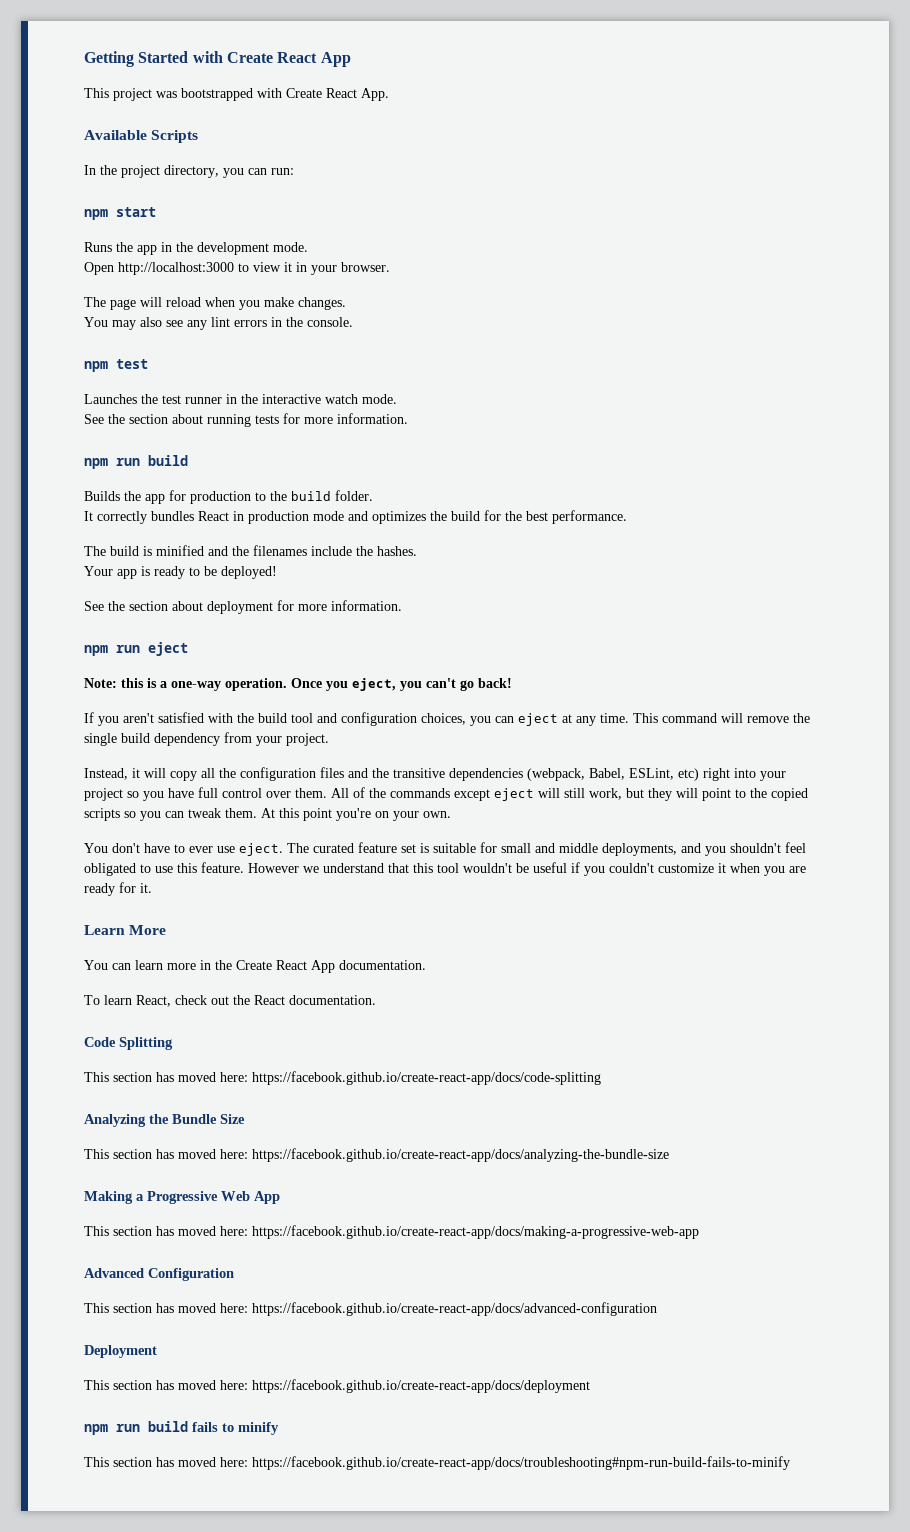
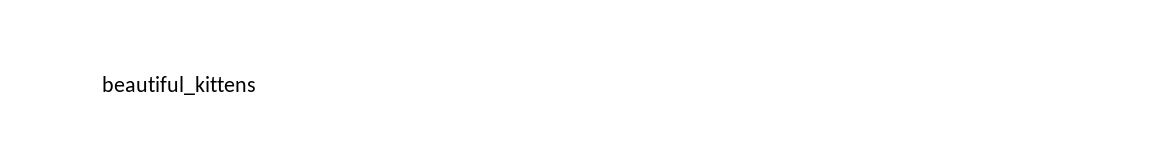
[84,51,351,67] [84,88,389,101] [84,130,199,143] [84,165,294,178] [84,207,156,220] [84,242,308,255] [84,262,390,275] [84,297,346,310] [84,317,353,330] [84,359,148,372] [84,394,397,404] [84,413,408,427] [84,455,188,469] [84,490,373,504] [84,510,627,524] [84,545,417,556] [84,566,277,579] [84,600,402,614] [84,642,188,656] [84,678,512,691] [84,712,810,726] [84,732,329,746] [84,767,786,781] [84,787,808,801] [84,808,451,821] [84,842,806,856] [84,862,806,876] [84,882,152,896] [84,925,167,935] [84,960,426,973] [84,995,376,1007] [84,1037,173,1050] [84,1071,601,1085] [84,1114,245,1127] [84,1148,669,1162] [84,1191,280,1204] [84,1225,699,1239] [84,1268,234,1281] [84,1302,657,1316] [84,1345,157,1358] [84,1379,590,1393] [84,1421,279,1435] [84,1456,790,1470] Getting Started with Create React App // This project was bootstrapped with Create React App. // Available Scripts // In the project directory, you can run: // npm start // Runs the app in the development mode. // Open http://localhost:3000 to view it in your browser. // The page will reload when you make changes. // You may also see any lint errors in the console. // npm test // Launches the test runner in the interactive watch mode. // See the section about running tests for more information. // npm run build // Builds the app for production to the build folder. // It correctly bundles React in production mode and optimizes the build for the best performance. // The build is minified and the filenames include the hashes. // Your app is ready to be deployed! // See the section about deployment for more information. // npm run eject // Note: this is a one-way operation. Once you eject, you can't go back! // If you aren't satisfied with the build tool and configuration choices, you can eject at any time. This command will remove the single build dependency from your project. // Instead, it will copy all the configuration files and the transitive dependencies (webpack, Babel, ESLint, etc) right into your project so you have full control over them. All of the commands except eject will still work, but they will point to the copied scripts so you can tweak them. At this point you're on your own. // You don't have to ever use eject. The curated feature set is suitable for small and middle deployments, and you shouldn't feel obligated to use this feature. However we understand that this tool wouldn't be useful if you couldn't customize it when you are ready for it. // Learn More // You can learn more in the Create React App documentation. // To learn React, check out the React documentation. // Code Splitting // This section has moved here: https://facebook.github.io/create-react-app/docs/code-splitting // Analyzing the Bundle Size // This section has moved here: https://facebook.github.io/create-react-app/docs/analyzing-the-bundle-size // Making a Progressive Web App // This section has moved here: https://facebook.github.io/create-react-app/docs/making-a-progressive-web-app // Advanced Configuration // This section has moved here: https://facebook.github.io/create-react-app/docs/advanced-configuration // Deployment // This section has moved here: https://facebook.github.io/create-react-app/docs/deployment // npm run build fails to minify // This section has moved here: https://facebook.github.io/create-react-app/docs/troubleshooting#npm-run-build-fails-to-minify -> [102,76,256,95] beautiful_kittens

